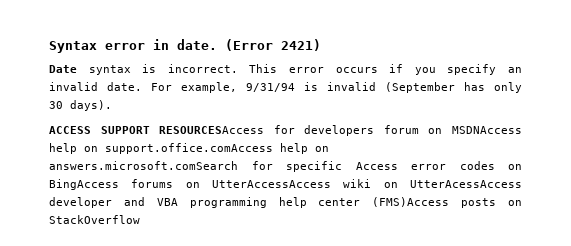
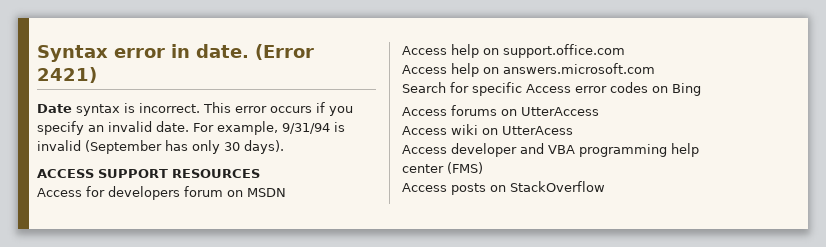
[159,126,265,134] RESOURCESAccess -> [172,169,260,178] [37,188,82,197] RESOURCES // Access
[452,126,522,134] [49,143,329,154] [49,161,238,170] MSDNAccess help on support.office.comAccess help on answers.microsoft.comSearch -> [247,188,286,197] [402,44,625,58] [402,63,655,77] [402,82,446,93] MSDN // Access help on support.office.com // Access help on answers.microsoft.com // Search
[49,179,522,190] BingAccess forums on UtterAccessAccess wiki on UtterAcessAccess -> [672,83,701,96] [402,105,599,116] [402,124,573,135] [402,145,447,154] Bing // Access forums on UtterAccess // Access wiki on UtterAcess // Access
[372,197,450,207] (FMS)Access -> [447,162,483,174] [402,183,447,192] (FMS) // Access

